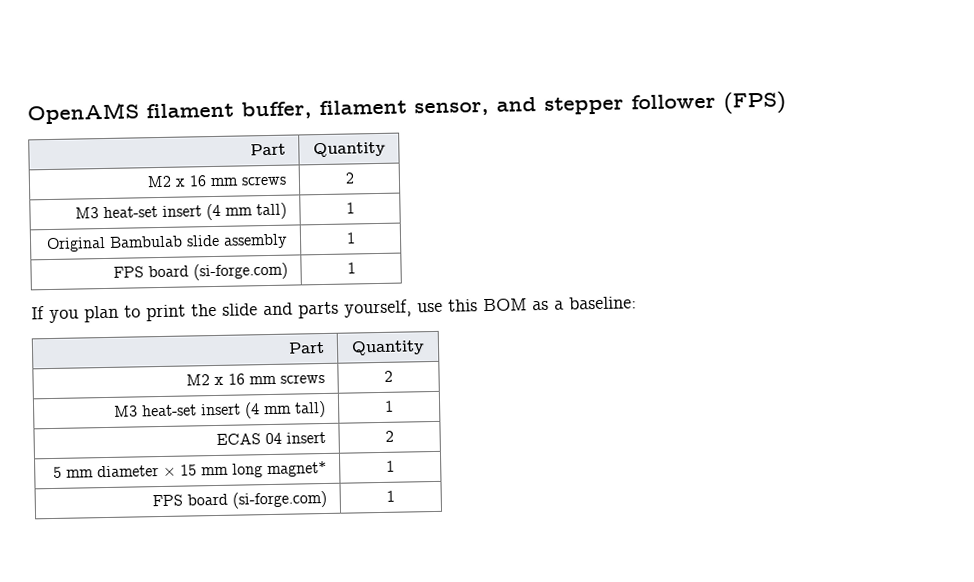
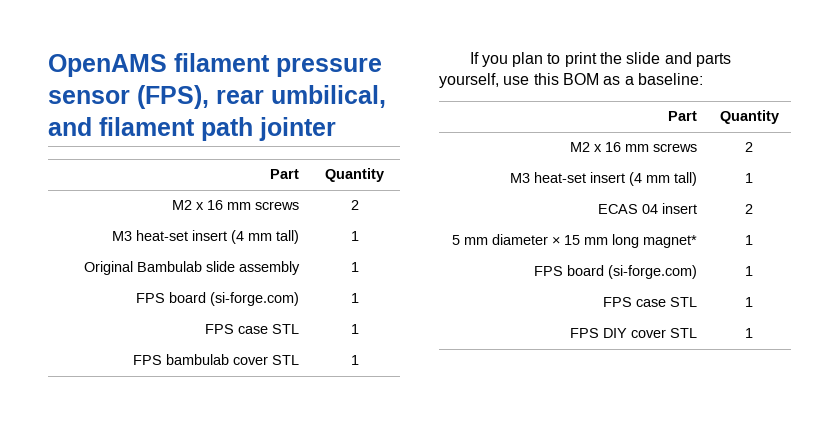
[241,91,786,120] buffer, filament sensor, and stepper follower (FPS) -> [276,58,382,77] [48,85,386,109] [48,117,336,141] pressure sensor (FPS), rear umbilical, and filament path jointer
(356, 268) none -> [204,324,299,334] [350,324,359,334] [132,354,299,365] [350,355,359,365] // FPS case STL | 1 // FPS bambulab cover STL | 1
(395, 496) none -> [602,297,697,307] [745,297,753,307] [569,328,697,338] [745,328,753,338] // FPS case STL | 1 // FPS DIY cover STL | 1

